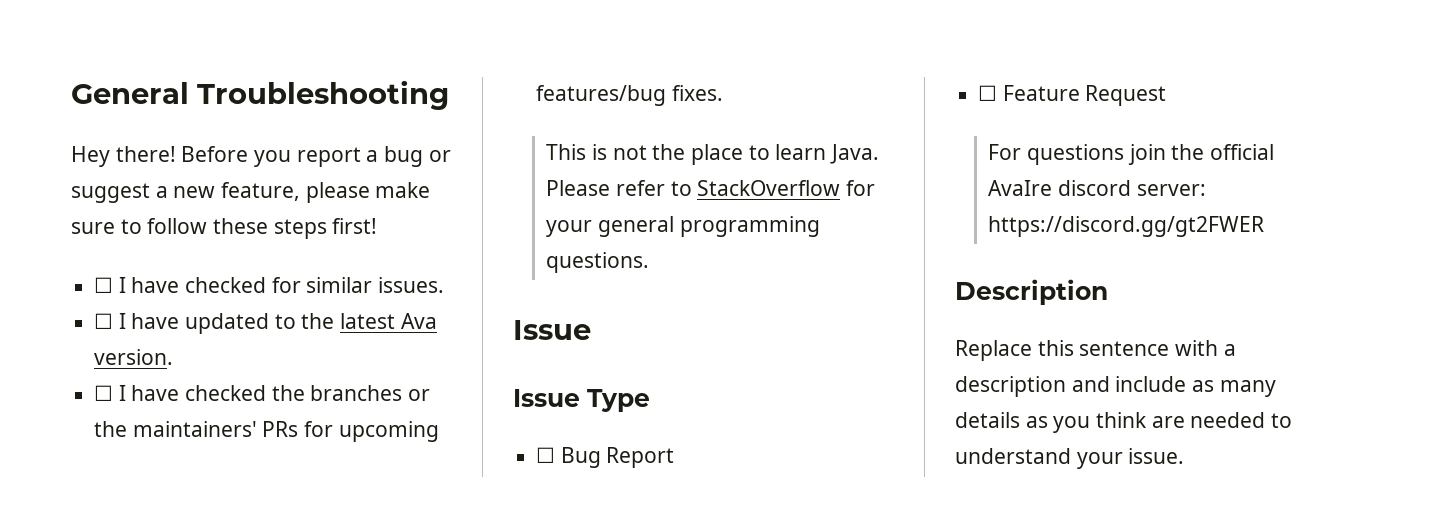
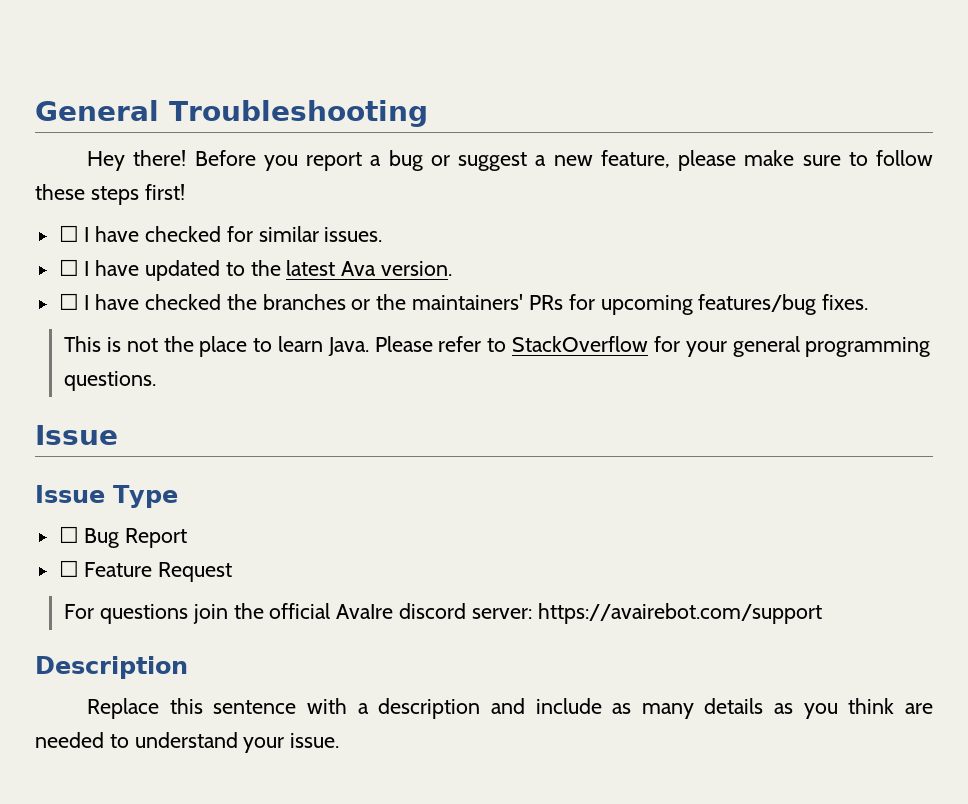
[988,216,1265,237] https://discord.gg/gt2FWER -> [537,603,822,624] https://avairebot.com/support

